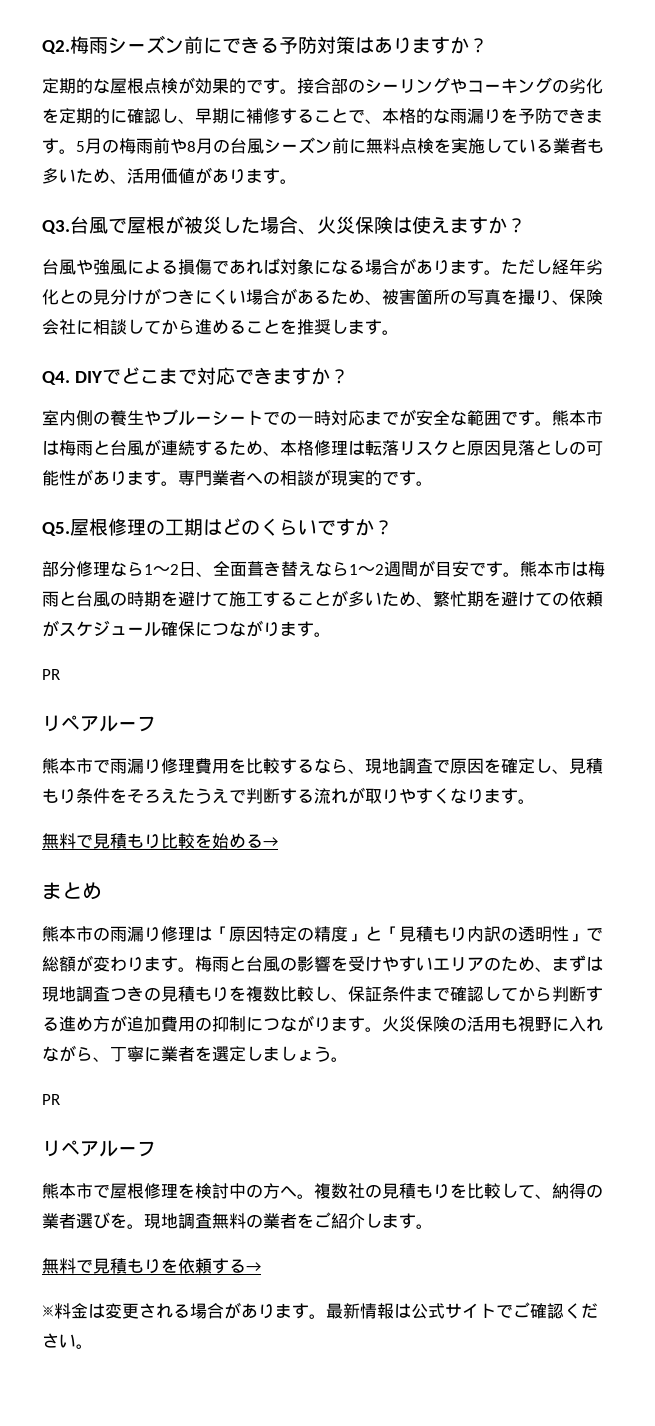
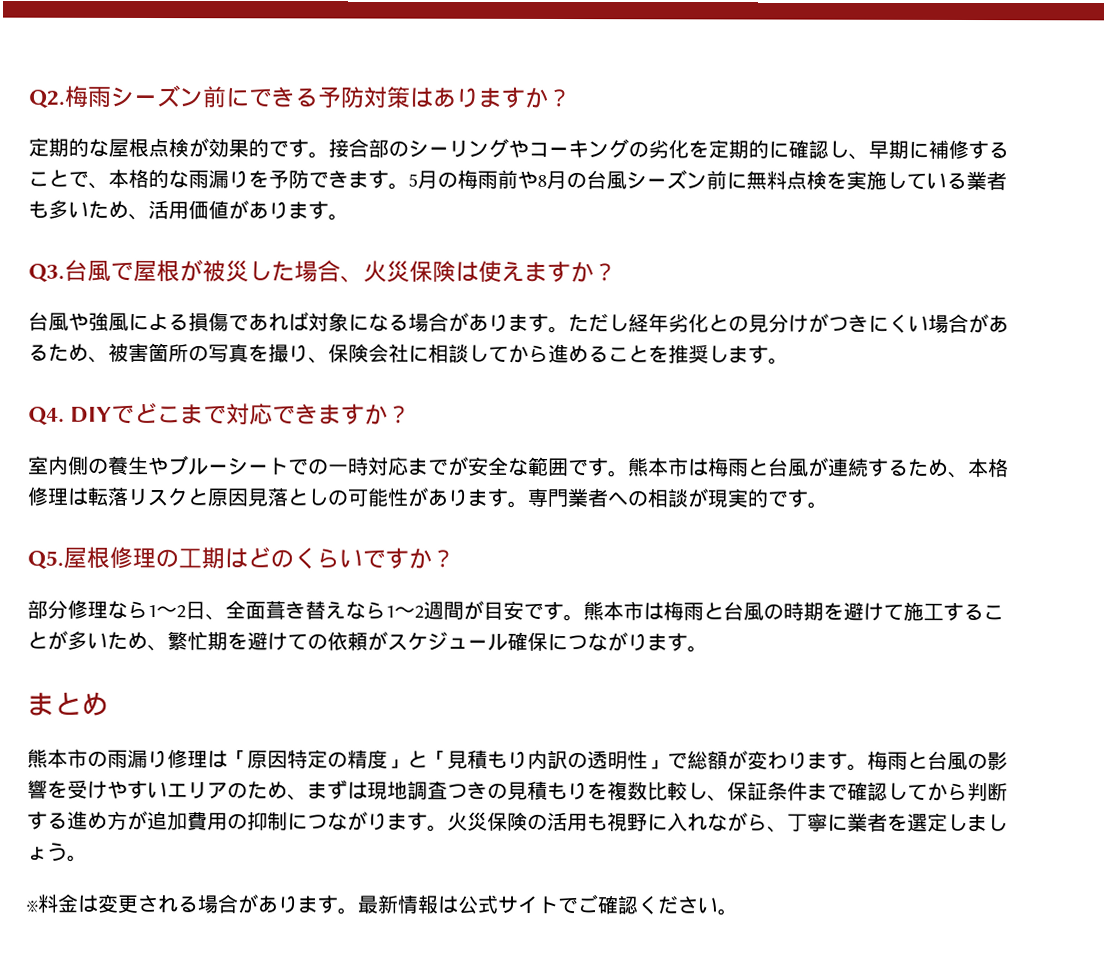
[42,669,60,680] [42,715,156,732] [42,758,603,774] [42,787,535,804] [42,833,278,849] // PR // リペアルーフ // 熊本市で雨漏り修理費用を比較するなら、現地調査で原因を確定し、見積もり条件をそろえたうえで判断する流れが取りやすくなります。 // 無料で見積もり比較を始める→ -> (708, 649) none
[42,1094,60,1105] [42,1140,156,1157] [42,1183,603,1199] [42,1212,433,1229] [42,1258,261,1274] // PR // リペアルーフ // 熊本市で屋根修理を検討中の方へ。複数社の見積もりを比較して、納得の業者選びを。現地調査無料の業者をご紹介します。 // 無料で見積もりを依頼する→ -> (88, 858) none

